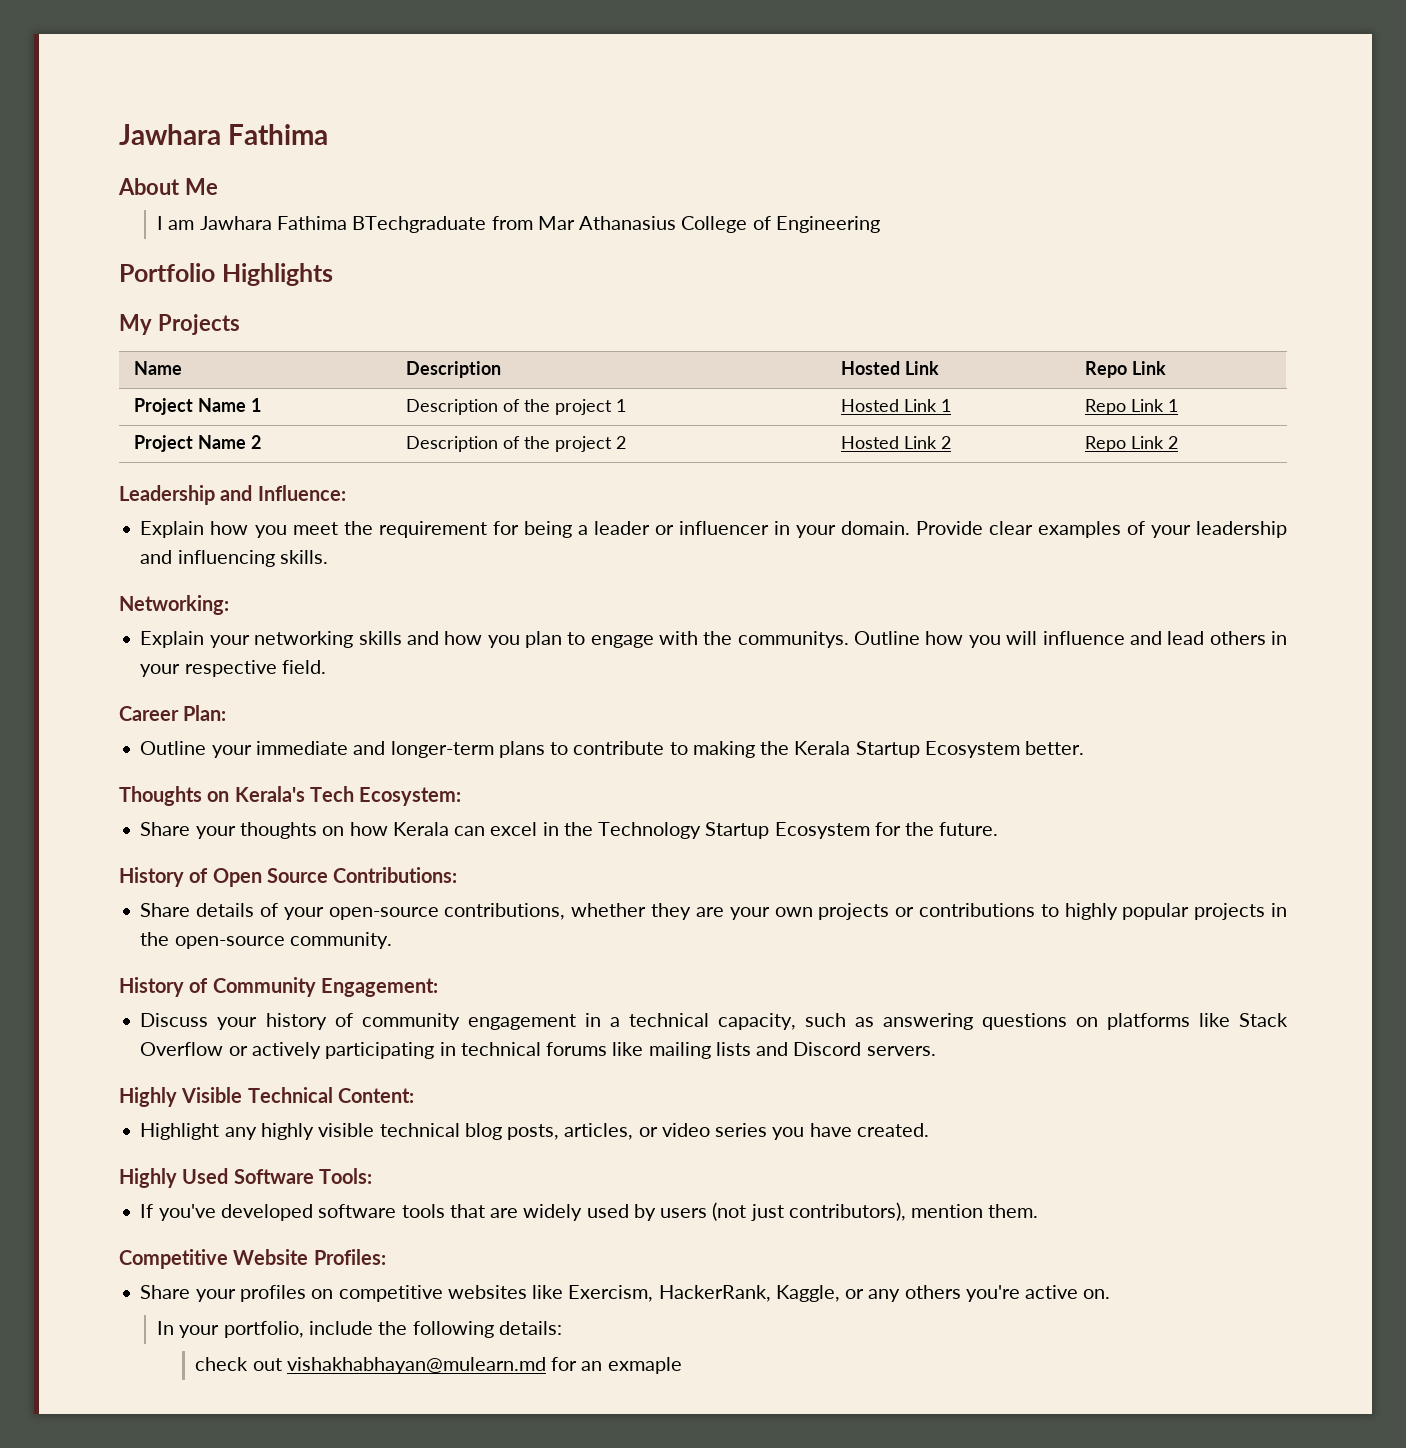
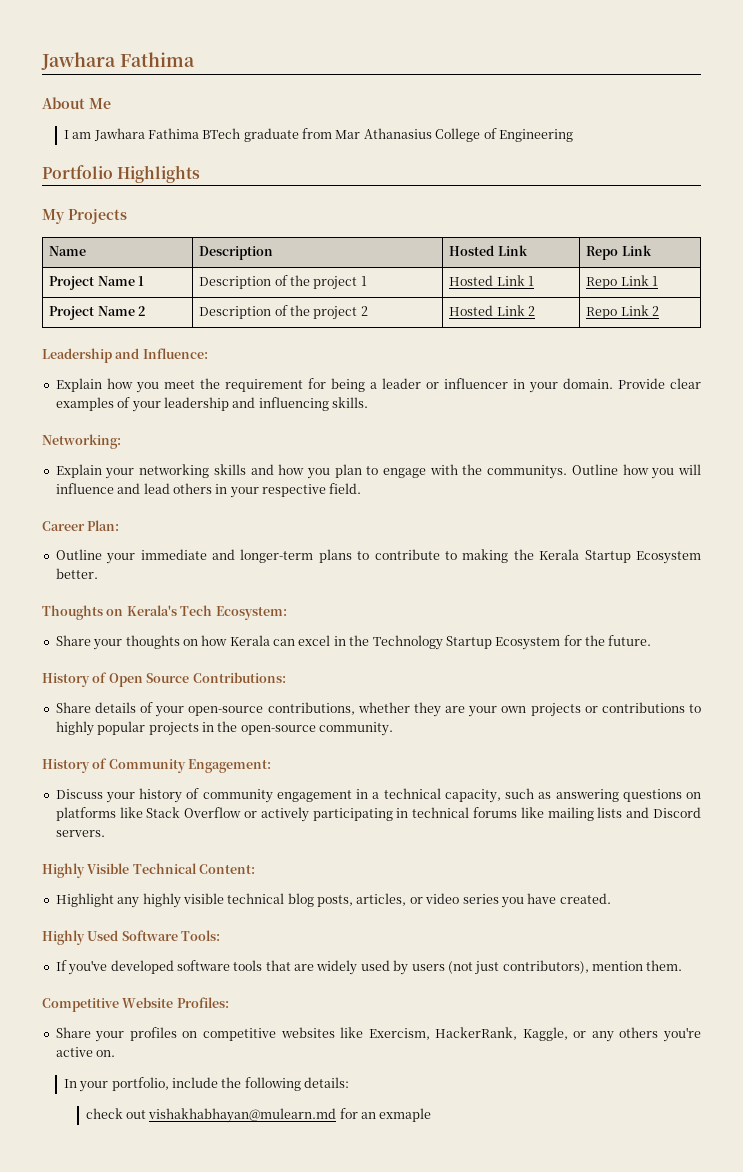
[352,216,487,233] BTechgraduate -> [202,128,299,142] BTech graduate

